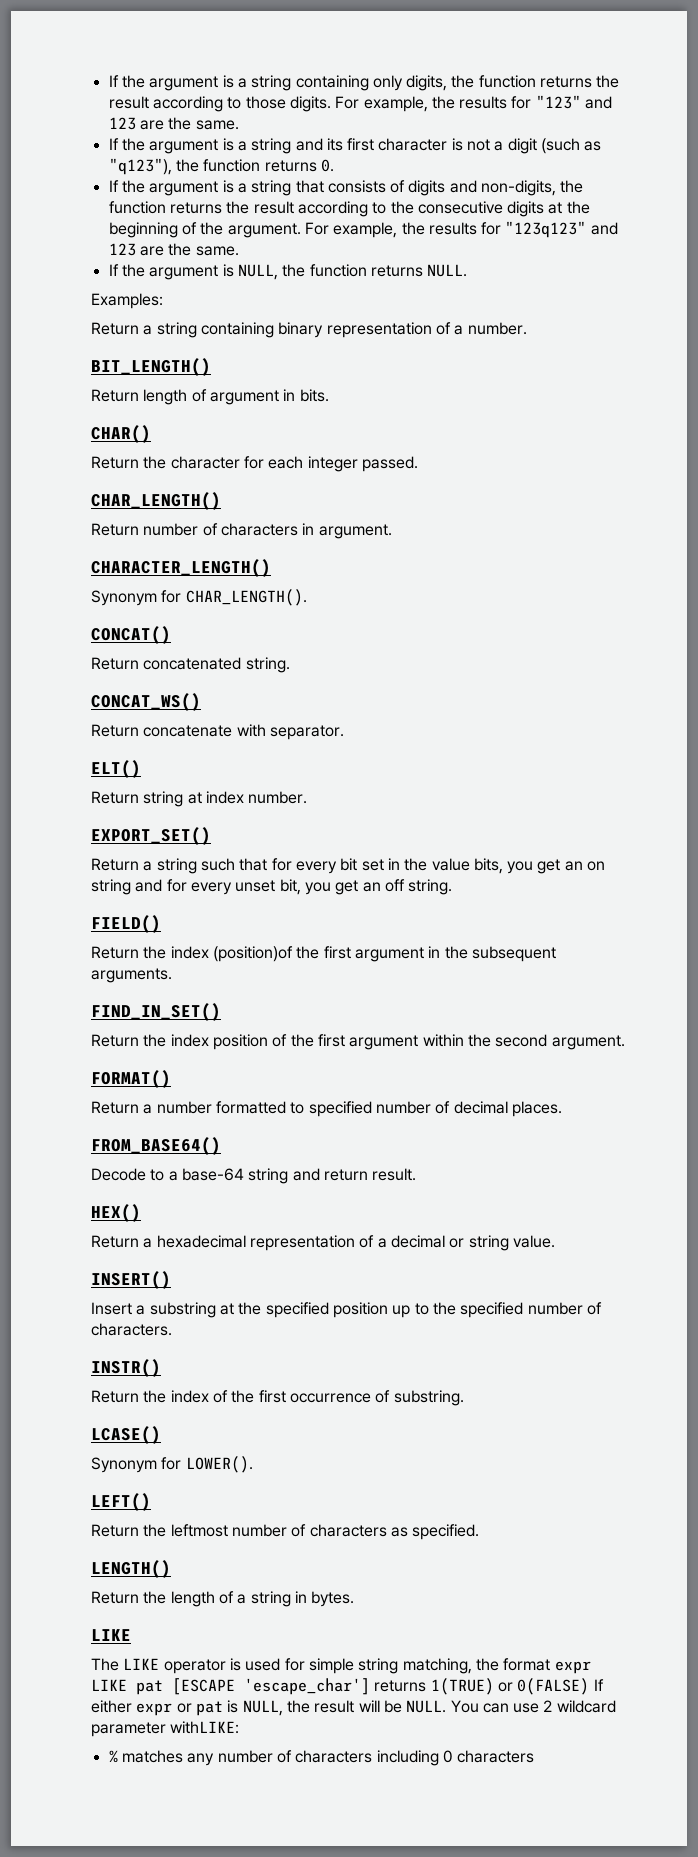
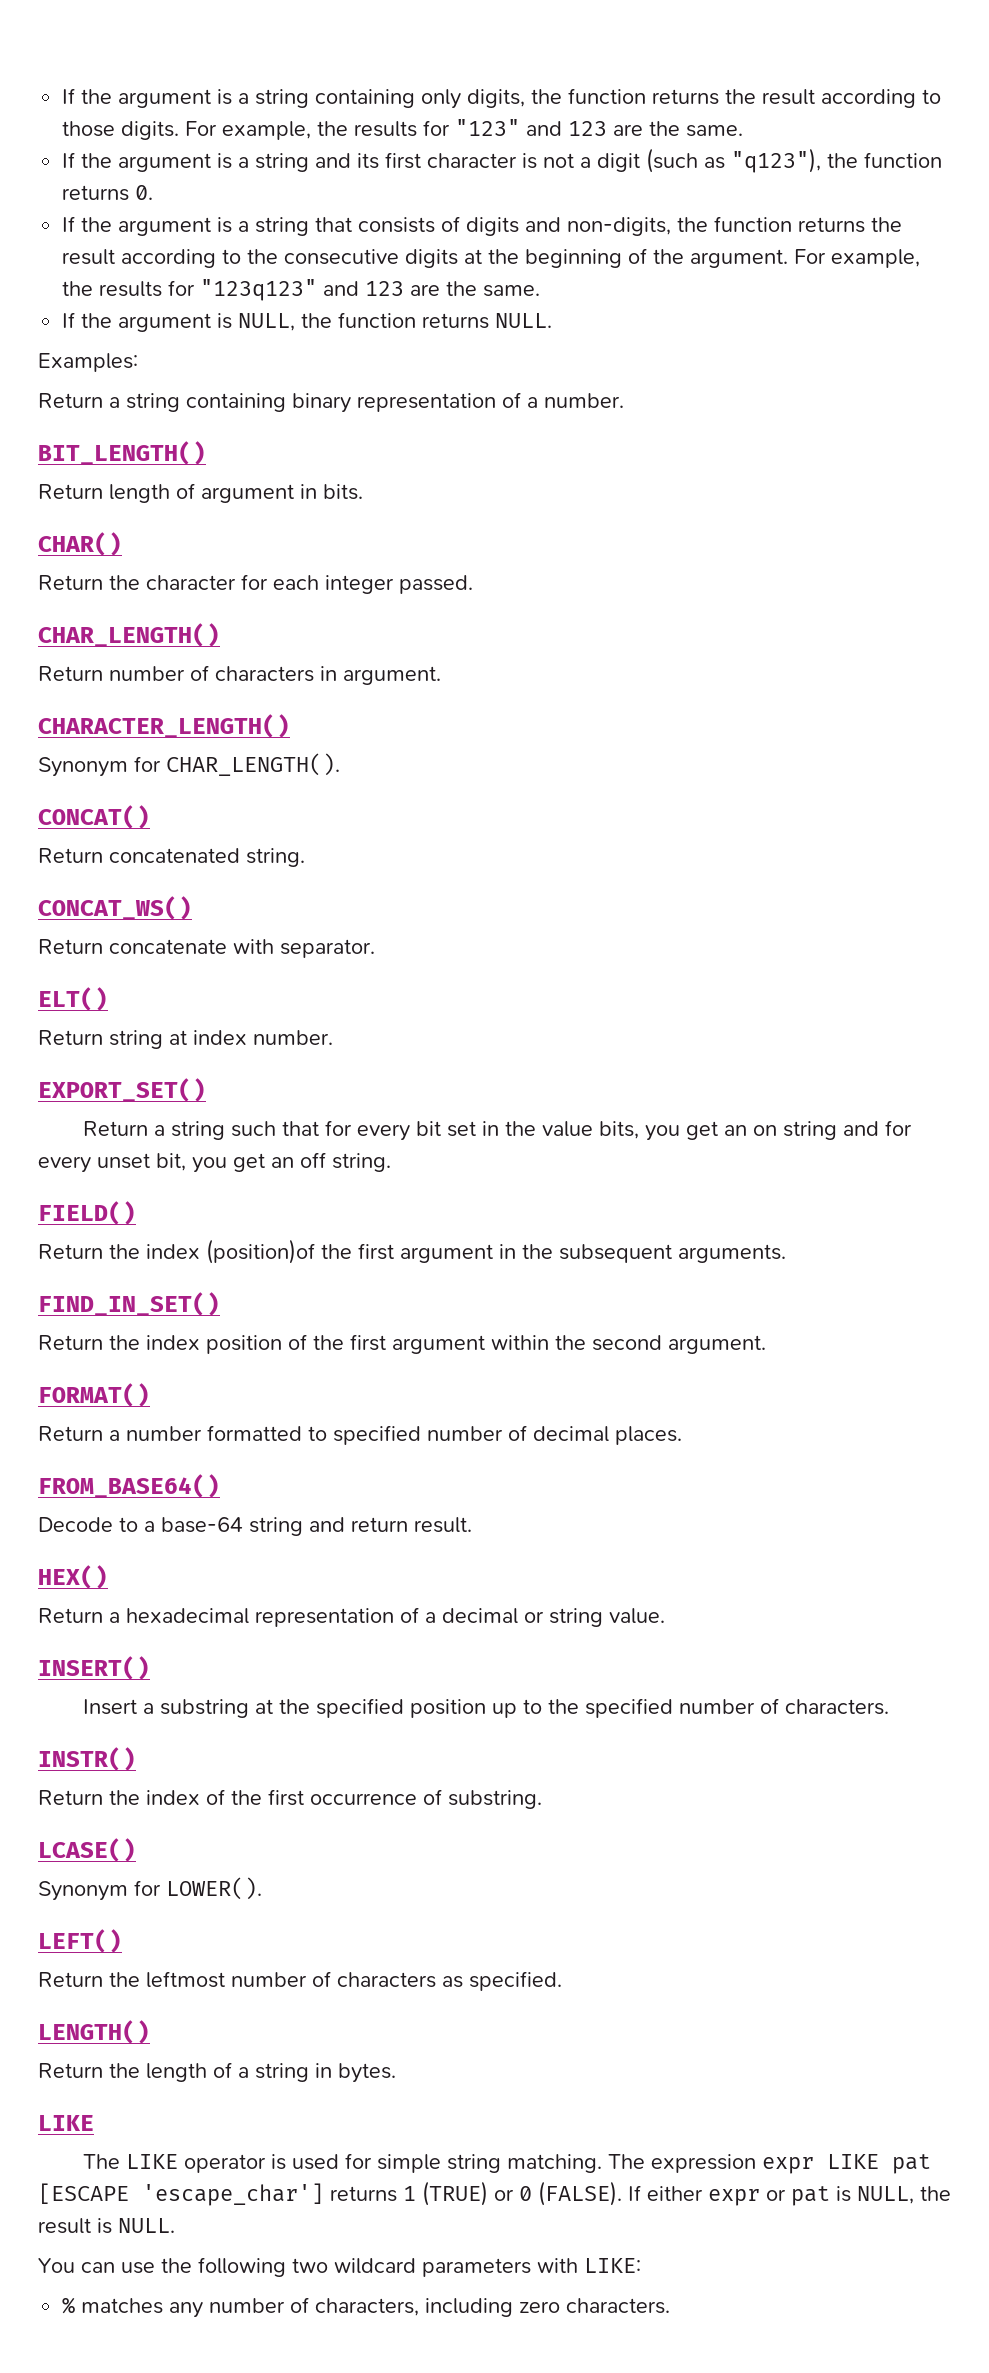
[402,1658,551,1674] matching, the format -> [506,2154,756,2173] matching. The expression
[430,1678,590,1695] 1(TRUE) or 0(FALSE) -> [403,2181,622,2206] 1 (TRUE) or 0 (FALSE).
[358,1700,447,1713] will be NULL. -> [97,2218,175,2234] is NULL. //
[543,1700,616,1713] [91,1721,240,1737] 2 wildcard parameter withLIKE: -> [161,2257,641,2277] the following two wildcard parameters with LIKE:
[295,1750,535,1766] characters including 0 characters -> [315,2298,671,2317] characters, including zero characters.

